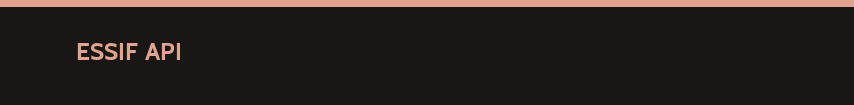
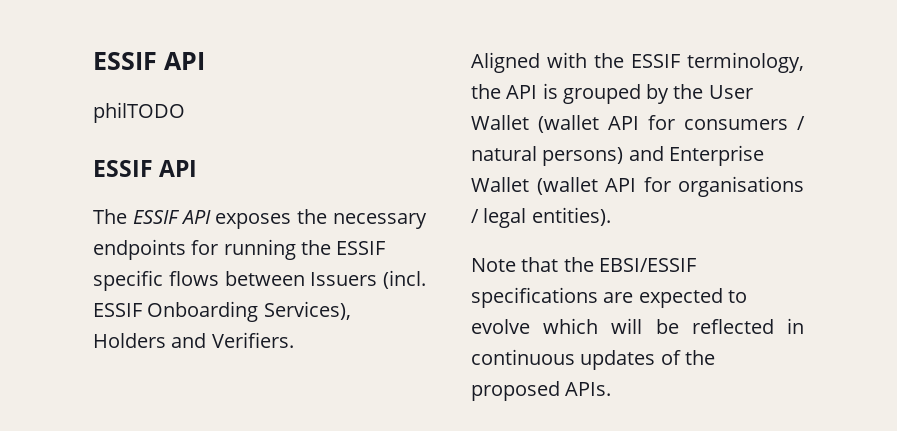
[76,43,182,60] ESSIF API -> [93,52,205,70] [93,102,185,123] [93,160,198,177] [93,209,427,229] [93,239,386,260] [93,270,426,291] [93,301,351,322] [93,332,294,348] [471,52,805,73] [471,83,753,104] [471,115,805,133] [471,145,764,166] [471,176,804,197] [471,207,611,228] [471,257,696,272] [471,287,747,308] [471,318,804,334] [471,349,715,370] [471,381,612,401] ESSIF API // philTODO // ESSIF API // The ESSIF API exposes the necessary endpoints for running the ESSIF specific flows between Issuers (incl. ESSIF Onboarding Services), Holders and Verifiers. // Aligned with the ESSIF terminology, the API is grouped by the User Wallet (wallet API for consumers / natural persons) and Enterprise Wallet (wallet API for organisations / legal entities). // Note that the EBSI/ESSIF specifications are expected to evolve which will be reflected in continuous updates of the proposed APIs.

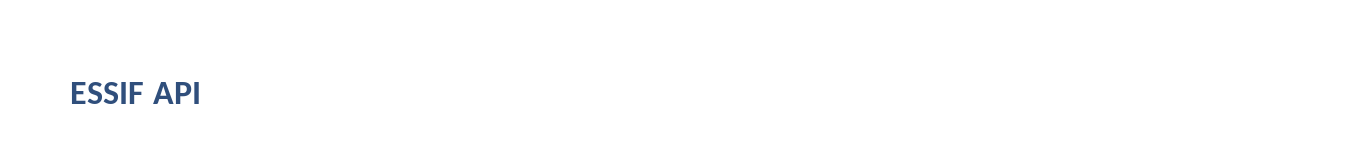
[93,52,205,70] [93,102,185,123] [93,160,198,177] [93,209,427,229] [93,239,386,260] [93,270,426,291] [93,301,351,322] [93,332,294,348] [471,52,805,73] [471,83,753,104] [471,115,805,133] [471,145,764,166] [471,176,804,197] [471,207,611,228] [471,257,696,272] [471,287,747,308] [471,318,804,334] [471,349,715,370] [471,381,612,401] ESSIF API // philTODO // ESSIF API // The ESSIF API exposes the necessary endpoints for running the ESSIF specific flows between Issuers (incl. ESSIF Onboarding Services), Holders and Verifiers. // Aligned with the ESSIF terminology, the API is grouped by the User Wallet (wallet API for consumers / natural persons) and Enterprise Wallet (wallet API for organisations / legal entities). // Note that the EBSI/ESSIF specifications are expected to evolve which will be reflected in continuous updates of the proposed APIs. -> [70,82,202,104] ESSIF API

